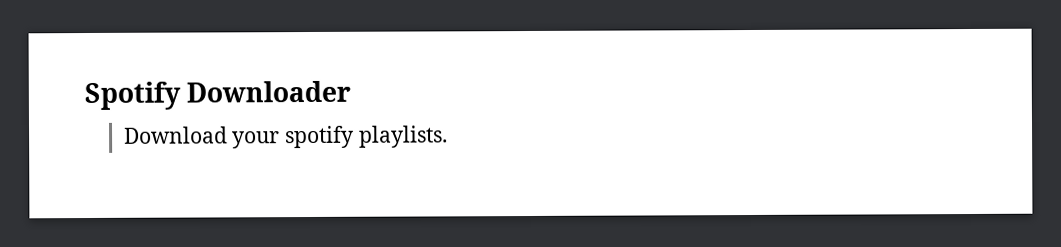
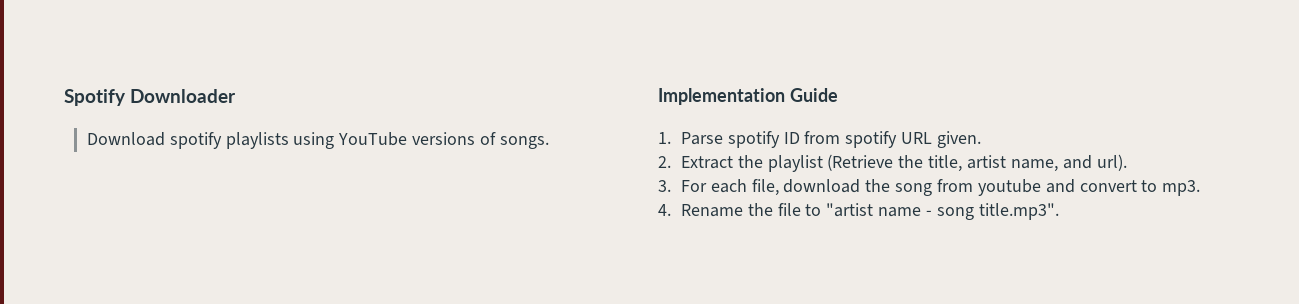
[232,125,448,149] your spotify playlists. -> [169,132,549,149] [658,88,838,105] [658,131,981,148] [658,154,1127,172] [658,179,1201,196] [658,203,1059,220] spotify playlists using YouTube versions of songs. // Implementation Guide // 1. Parse spotify ID from spotify URL given. // 2. Extract the playlist (Retrieve the title, artist name, and url). // 3. For each file, download the song from youtube and convert to mp3. // 4. Rename the file to "artist name - song title.mp3".

